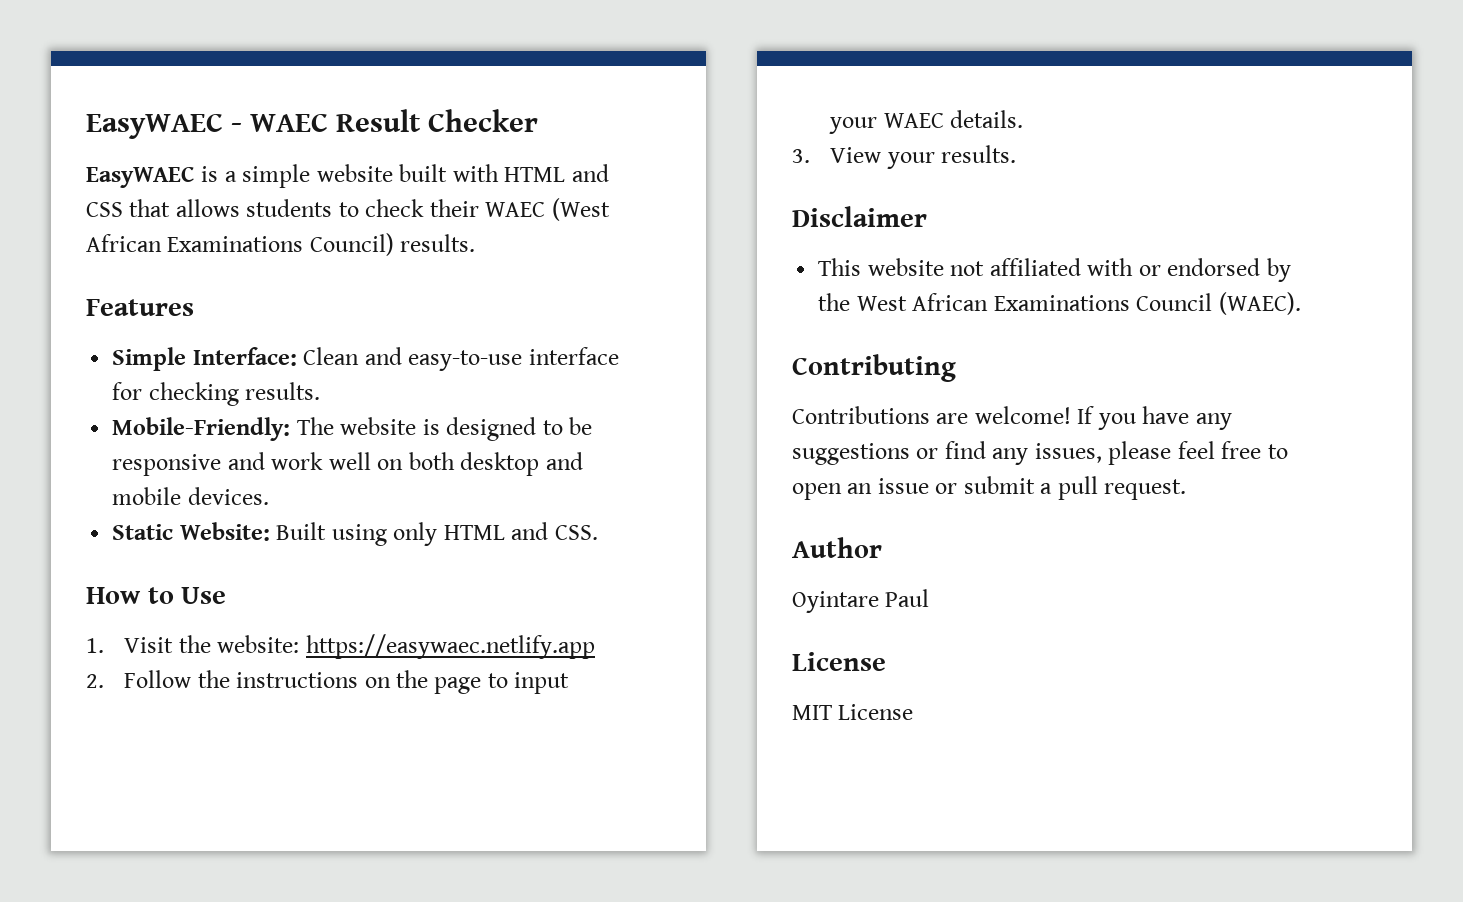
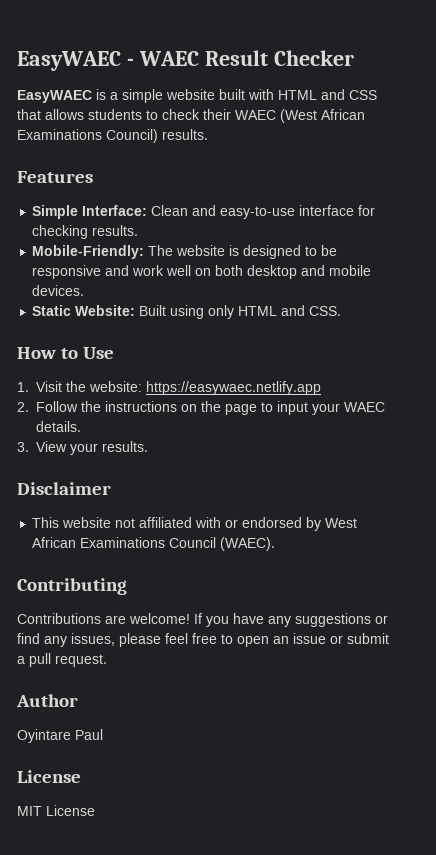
[818,293,851,311] the -> (322, 524) none

